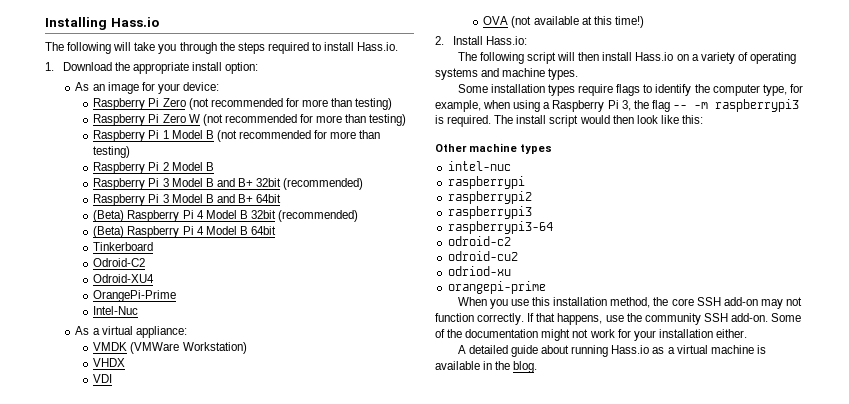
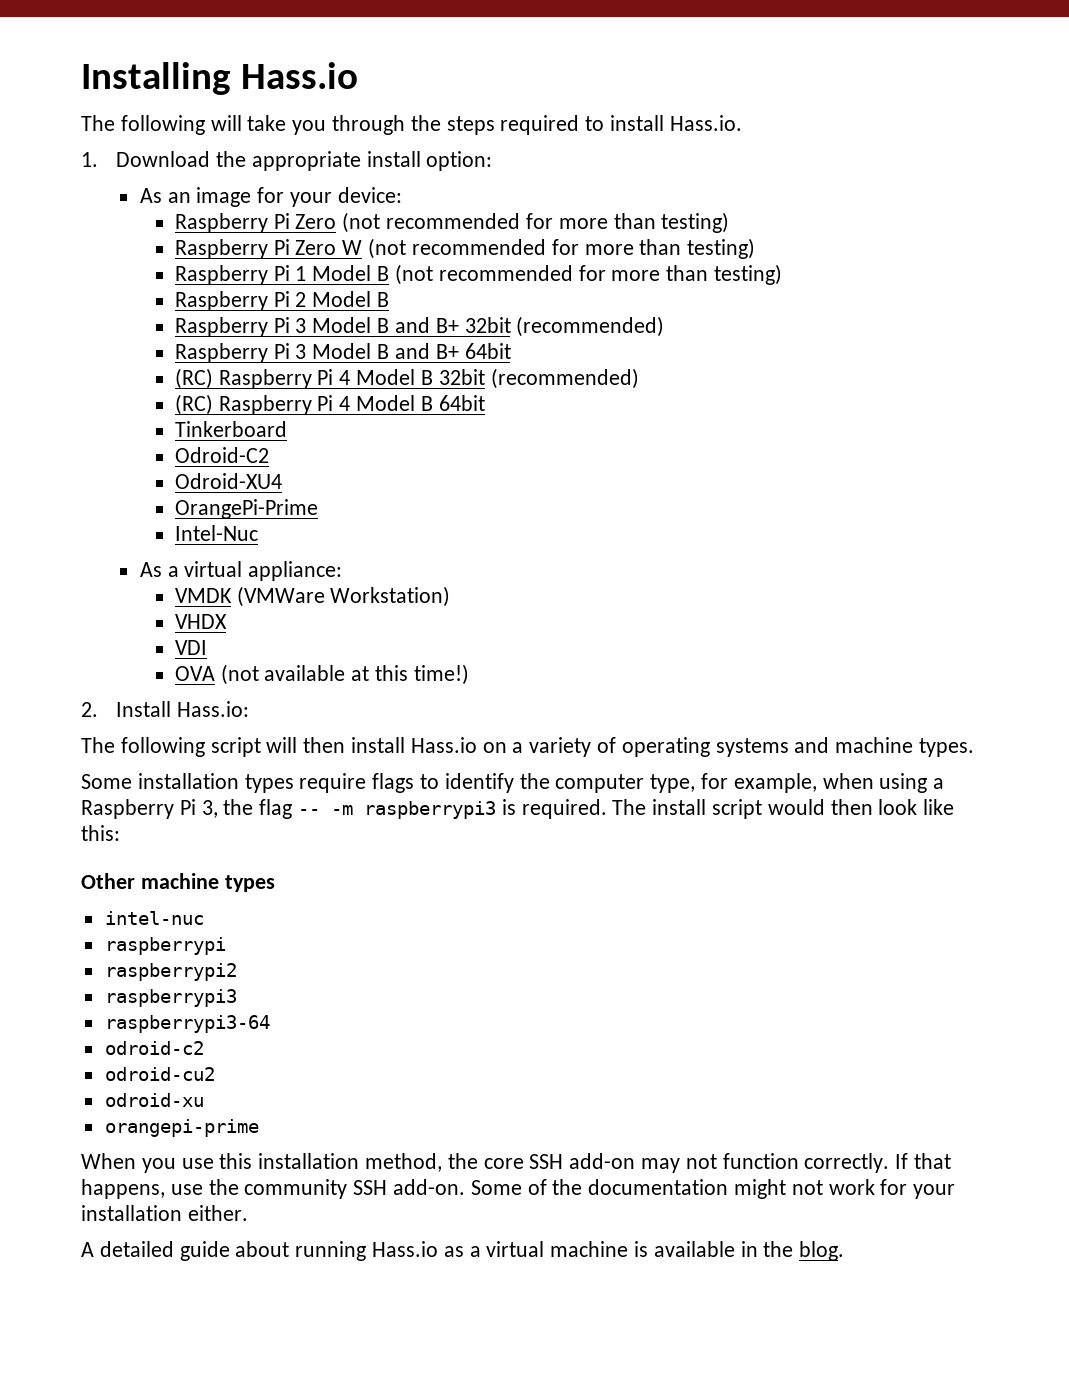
[93,210,125,222] (Beta) -> [174,368,213,389] (RC)
[93,226,125,238] (Beta) -> [174,394,213,415] (RC)
[447,266,511,276] odriod-xu -> [104,1093,204,1107] odroid-xu

